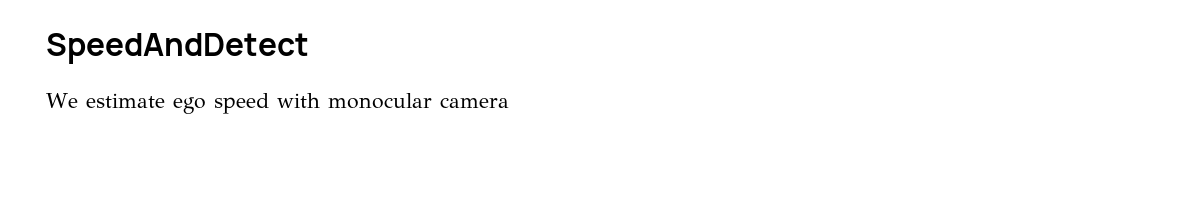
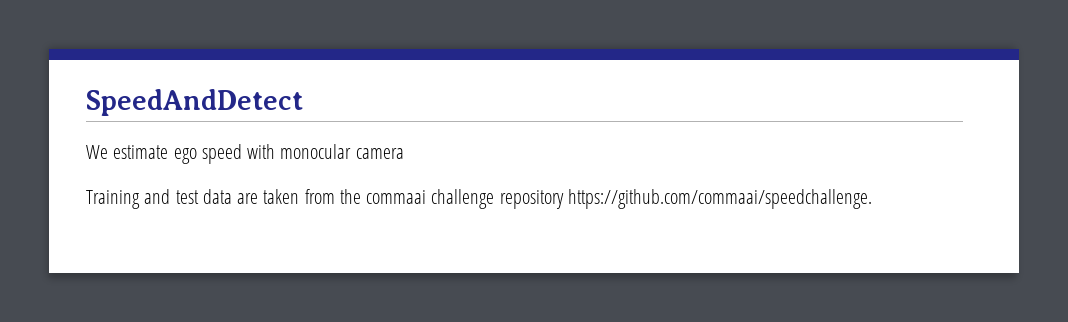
(509, 102) none -> [86,189,872,209] // Training and test data are taken from the commaai challenge repository https://github.com/commaai/speedchallenge.

